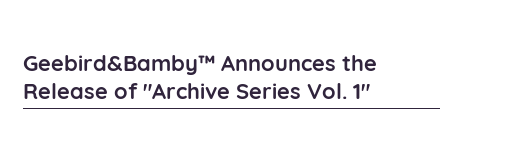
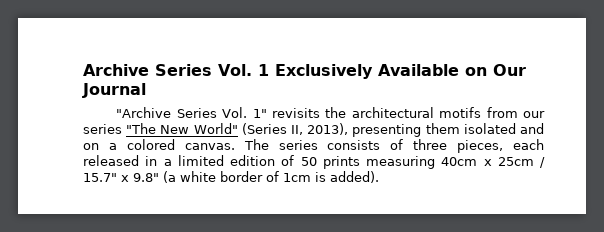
[23,55,377,75] [23,83,370,99] Geebird&Bamby™ Announces the Release of "Archive Series Vol. 1" -> [83,64,526,79] [82,83,146,98] [116,107,545,118] [83,123,544,137] [83,139,544,153] [83,155,545,169] [83,171,379,183] Archive Series Vol. 1 Exclusively Available on Our Journal // "Archive Series Vol. 1" revisits the architectural motifs from our series "The New World" (Series II, 2013), presenting them isolated and on a colored canvas. The series consists of three pieces, each released in a limited edition of 50 prints measuring 40cm x 25cm / 15.7" x 9.8" (a white border of 1cm is added).

